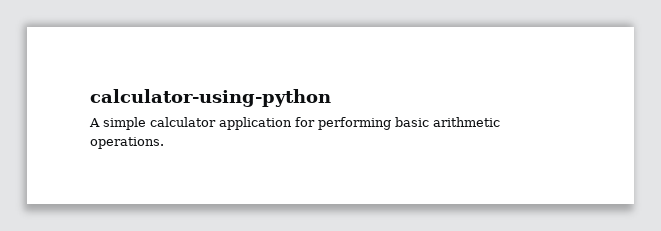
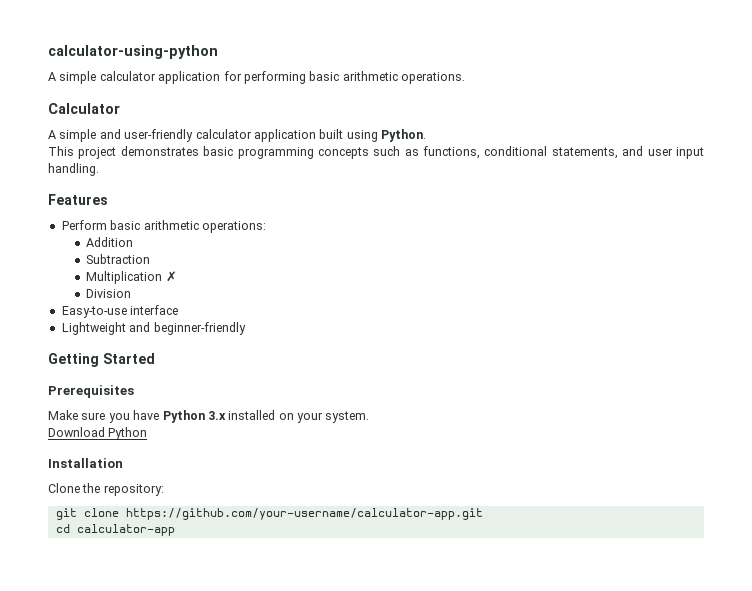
(164, 143) none -> [48,103,120,114] [48,129,426,142] [48,146,704,159] [48,163,99,176] [48,194,108,205] [61,220,266,233] [86,237,134,247] [86,254,151,264] [86,271,177,284] [86,289,132,298] [61,305,179,318] [61,322,246,335] [48,353,155,367] [48,385,134,398] [48,410,370,423] [48,427,148,440] [48,458,123,468] [48,483,164,496] [55,508,483,520] [55,524,175,536] // Calculator // A simple and user-friendly calculator application built using Python. // This project demonstrates basic programming concepts such as functions, conditional statements, and user input handling. // Features // Perform basic arithmetic operations: // Addition // Subtraction // Multiplication ✗ // Division // Easy-to-use interface // Lightweight and beginner-friendly // Getting Started // Prerequisites // Make sure you have Python 3.x installed on your system. // Download Python // Installation // Clone the repository: // git clone https://github.com/your-username/calculator-app.git // cd calculator-app

